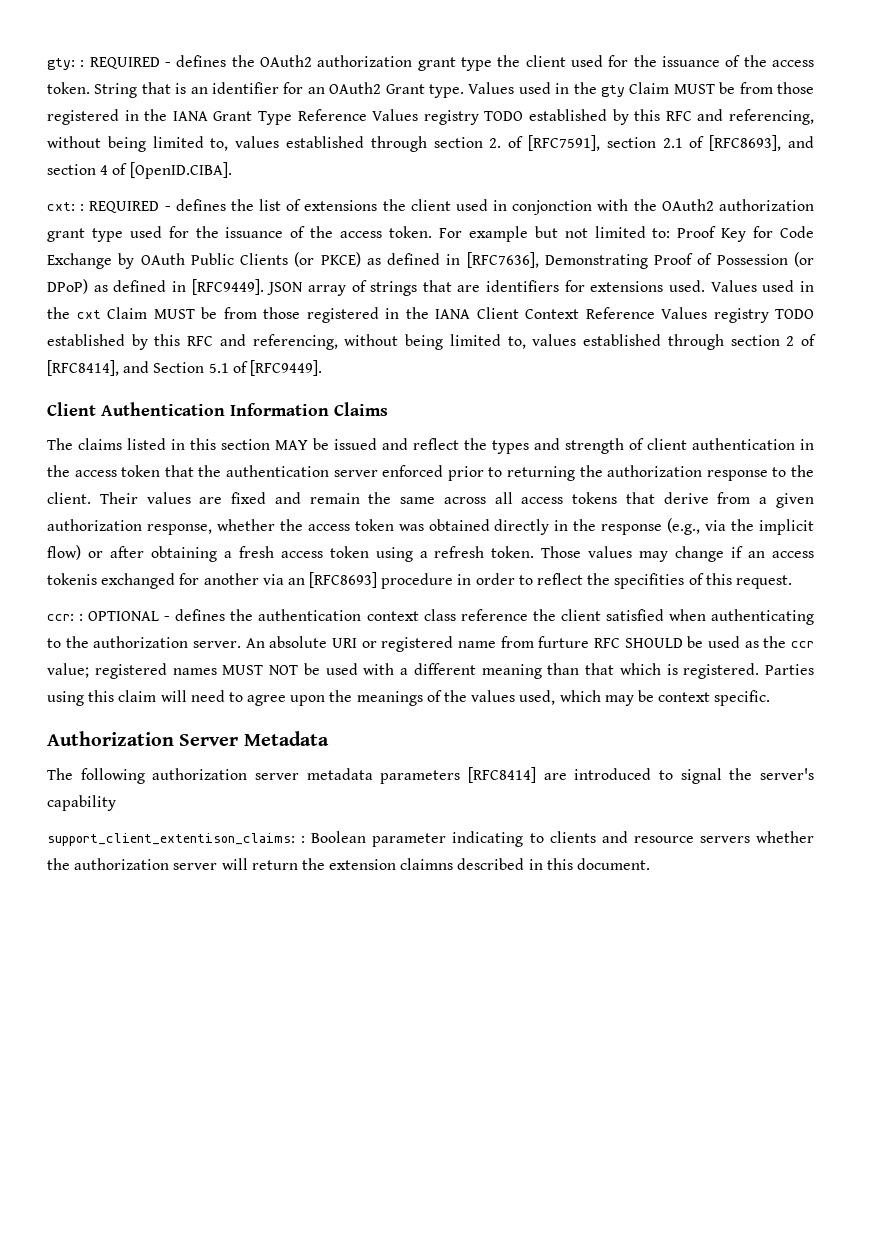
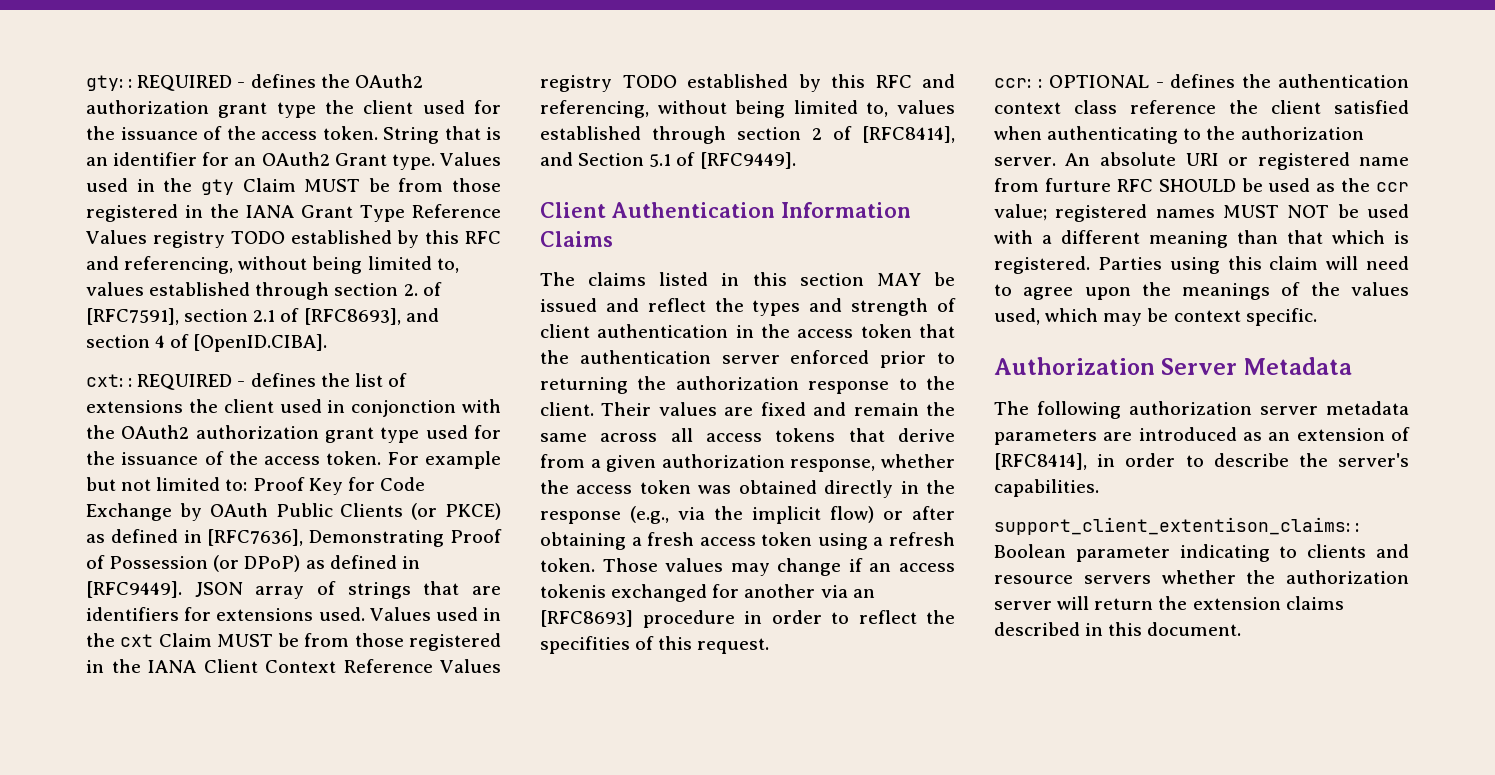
[468,767,536,783] [RFC8414] -> (1097, 437) none
[659,768,722,784] to signal -> [1243,427,1410,441] [994,453,1289,470] as an extension of [RFC8414], in order to describe
[47,795,116,811] capability -> [994,479,1099,497] capabilities.
[400,858,454,870] claimns -> [1285,596,1344,610] claims

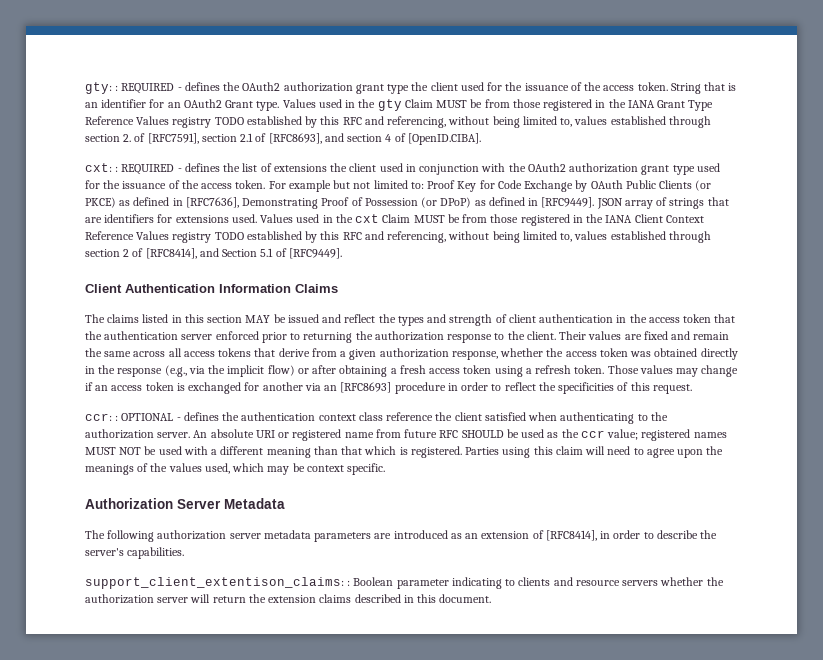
[351,400,457,417] conjonction -> [419,164,480,175] conjunction
[540,584,606,598] tokenis -> [145,382,185,391] token is
[540,636,630,654] specifities -> [558,382,615,394] specificities
[1044,178,1111,192] furture -> [404,429,438,438] future

